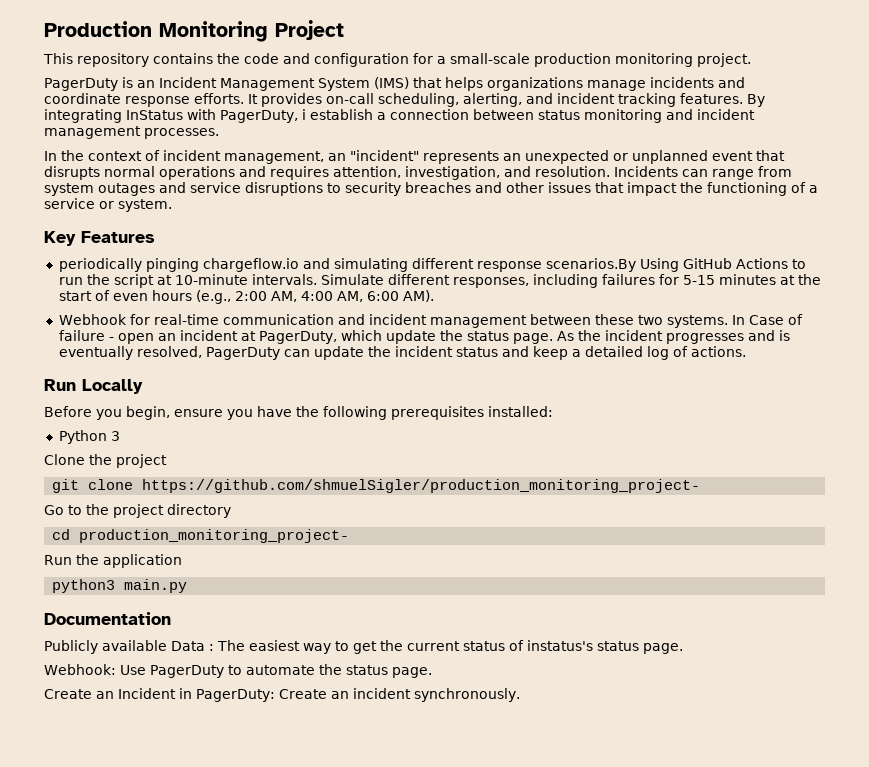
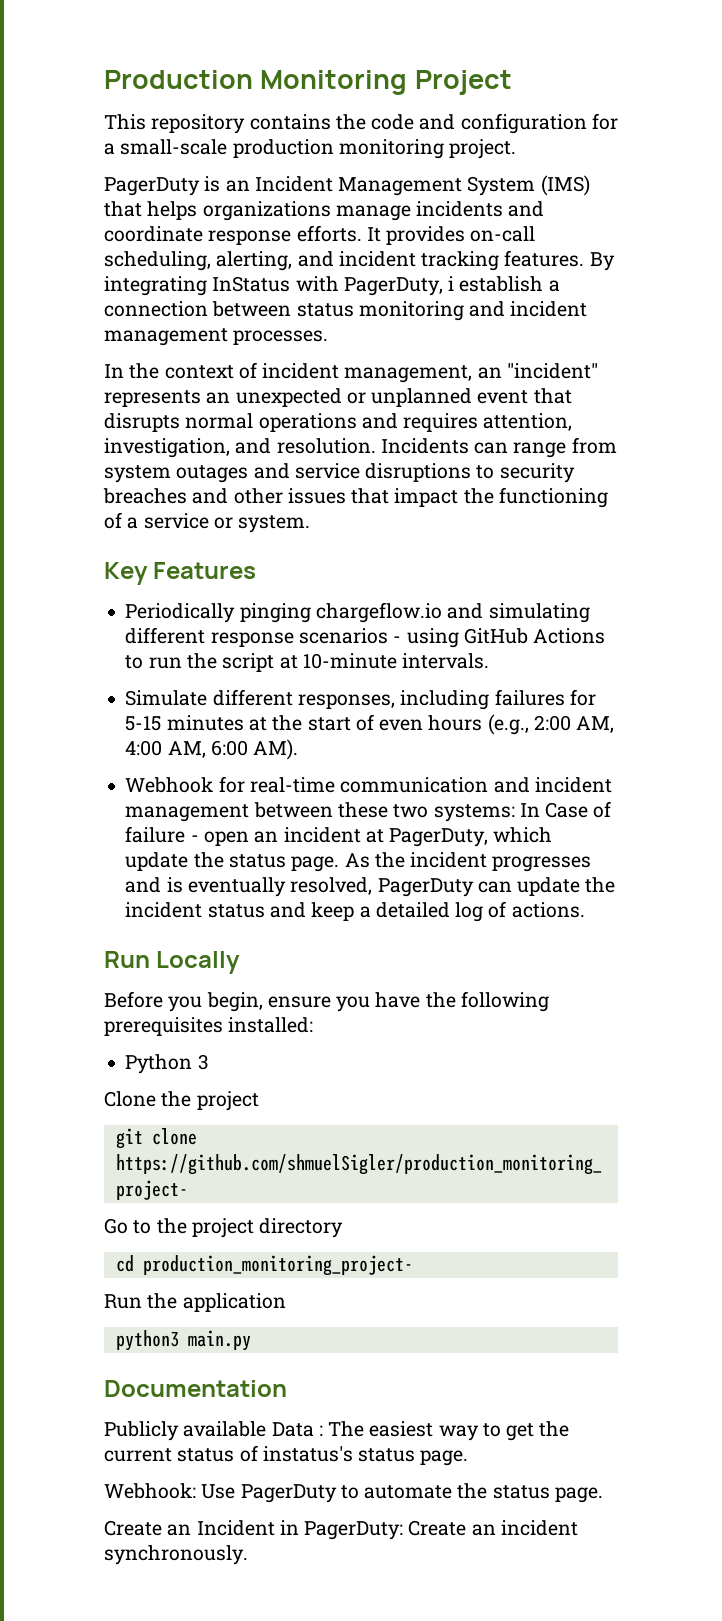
[58,258,142,272] periodically -> [125,603,236,623] Periodically
[545,258,679,272] scenarios.By Using -> [298,628,459,648] scenarios - using
(317, 279) none -> (490, 661) //
[666,315,728,328] systems. -> [433,804,515,822] systems:

